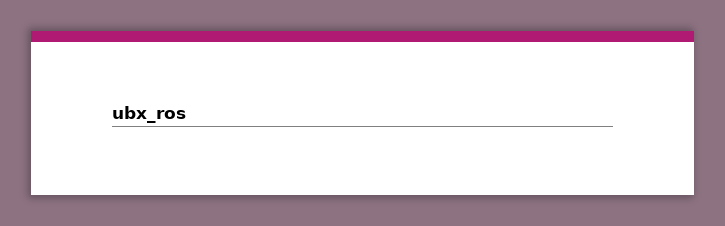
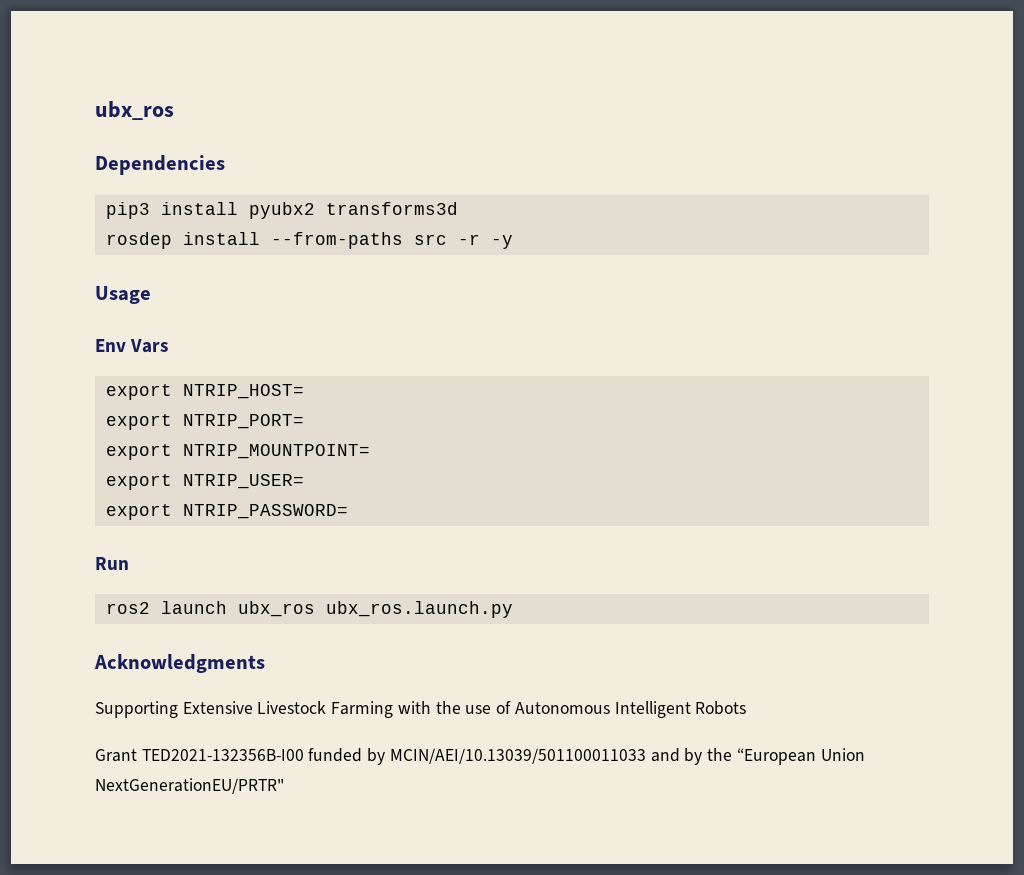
[112,106,186,123] ubx_ros -> [95,101,174,120] [95,155,225,175] [105,202,458,219] [105,232,513,249] [95,286,151,304] [95,339,169,353] [105,384,304,400] [105,414,304,430] [105,444,370,460] [105,474,304,490] [105,504,348,520] [95,557,129,570] [105,601,513,618] [94,654,265,673] [95,701,747,718] [95,748,865,765] [95,778,284,794] ubx_ros // Dependencies // pip3 install pyubx2 transforms3d // rosdep install --from-paths src -r -y // Usage // Env Vars // export NTRIP_HOST= // export NTRIP_PORT= // export NTRIP_MOUNTPOINT= // export NTRIP_USER= // export NTRIP_PASSWORD= // Run // ros2 launch ubx_ros ubx_ros.launch.py // Acknowledgments // Supporting Extensive Livestock Farming with the use of Autonomous Intelligent Robots // Grant TED2021-132356B-I00 funded by MCIN/AEI/10.13039/501100011033 and by the “European Union NextGenerationEU/PRTR"

